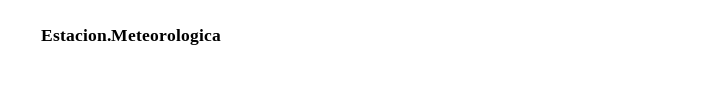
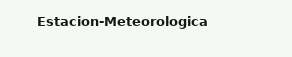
[41,29,221,45] Estacion.Meteorologica -> [37,16,208,29] Estacion-Meteorologica

